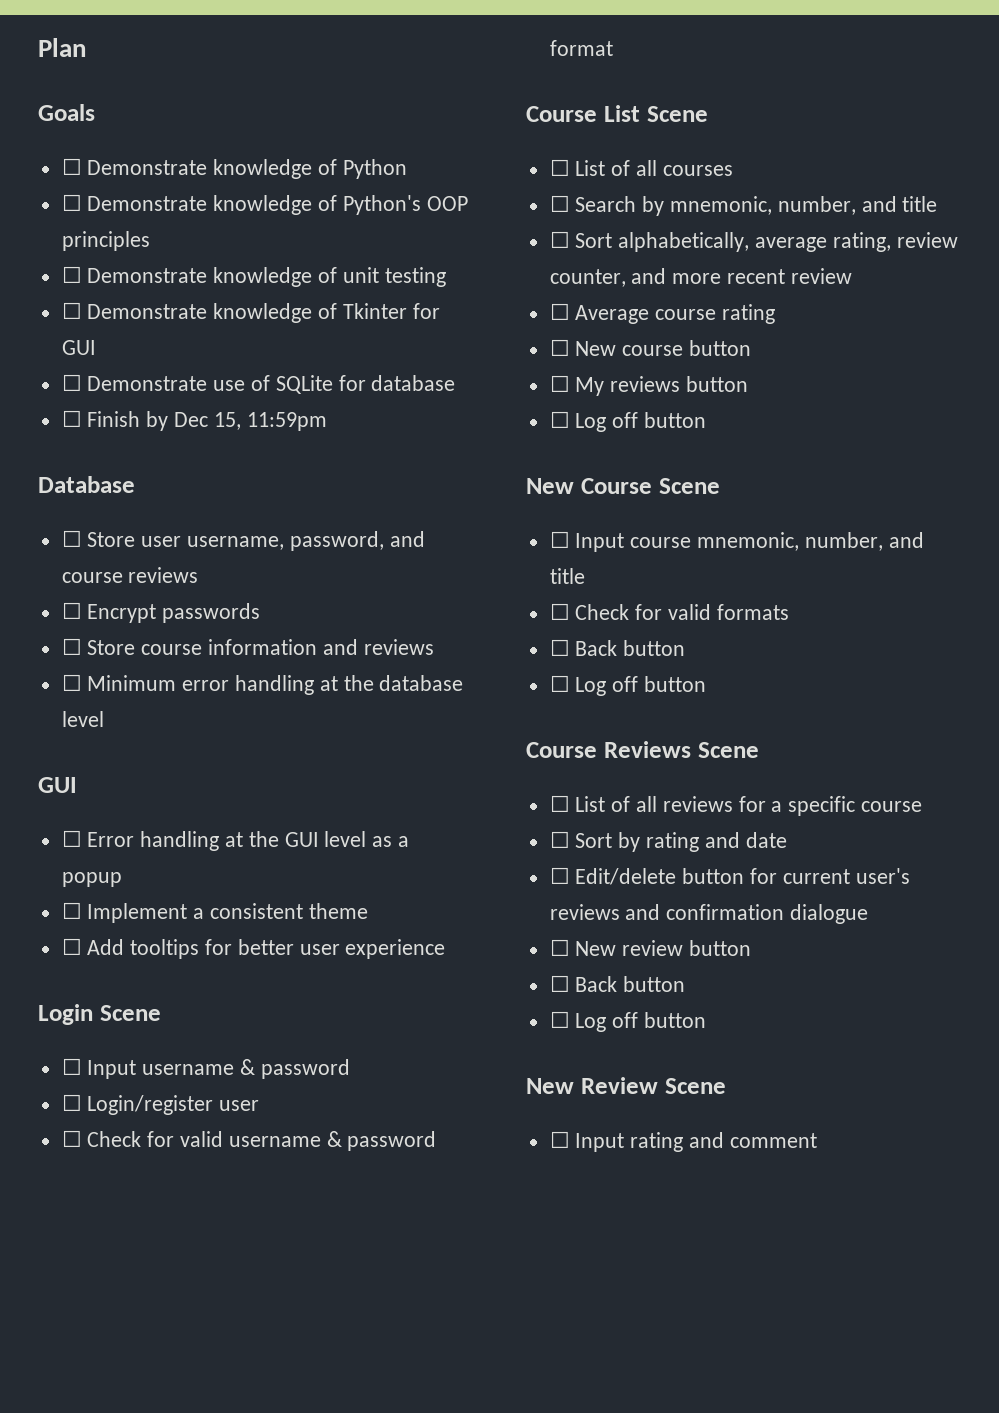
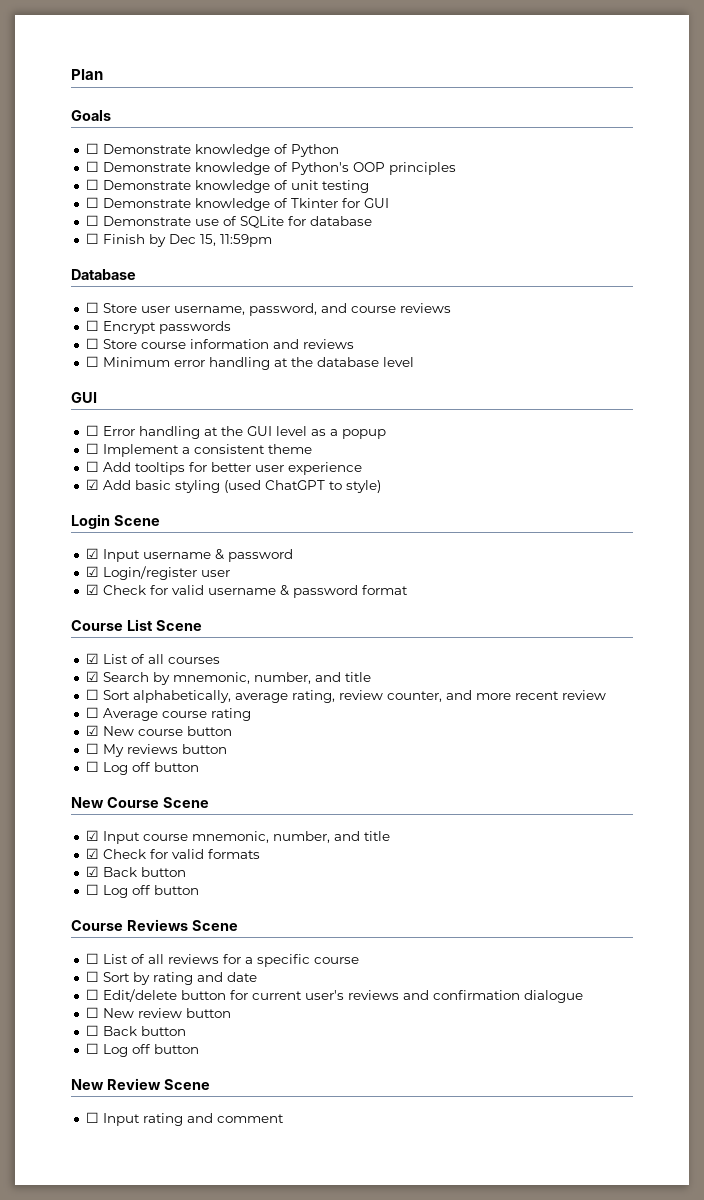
(446, 949) none -> [85,479,381,493] // ☑ Add basic styling (used ChatGPT to style)
[61,1058,82,1075] ☐ -> [85,548,99,559] ☑
[61,1094,82,1111] ☐ -> [85,566,99,577] ☑
[61,1130,82,1147] ☐ -> [85,584,99,595] ☑
[549,159,570,176] ☐ -> [85,653,99,664] ☑
[549,195,570,212] ☐ -> [85,671,99,682] ☑
[549,339,570,356] ☐ -> [85,725,99,736] ☑
[549,531,570,548] ☐ -> [85,830,99,841] ☑
[549,603,570,620] ☐ -> [85,848,99,859] ☑
[549,639,570,656] ☐ -> [85,866,99,877] ☑

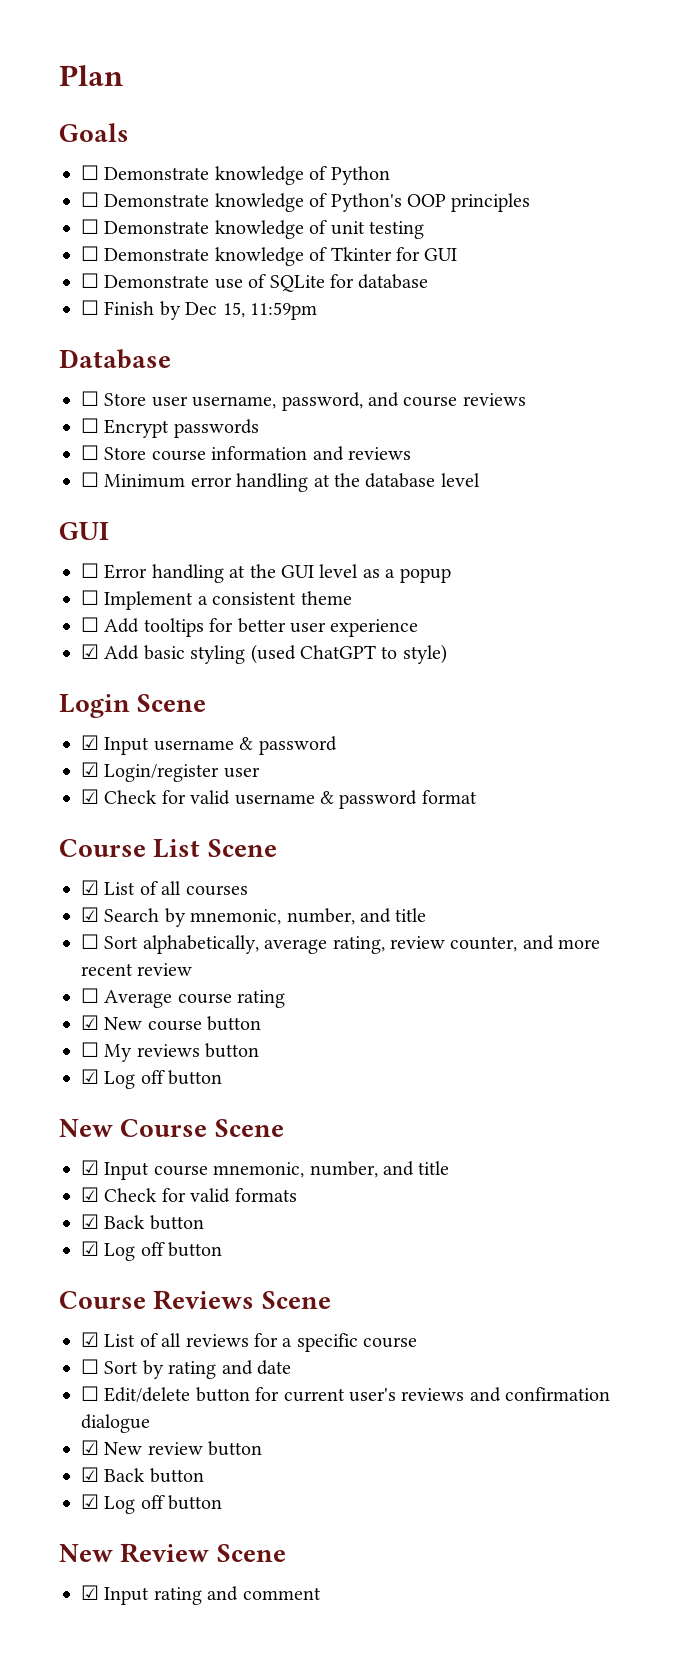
[85,761,99,772] ☐ -> [81,1069,99,1084] ☑
[85,884,99,895] ☐ -> [81,1241,99,1256] ☑
[85,953,99,964] ☐ -> [81,1332,99,1347] ☑
[85,1007,99,1018] ☐ -> [81,1440,99,1455] ☑
[85,1025,186,1036] [85,1043,99,1054] ☐ Back button // ☐ -> [81,1467,204,1483] [81,1494,99,1509] ☑ Back button // ☑
[85,1112,99,1123] ☐ -> [81,1585,99,1600] ☑

